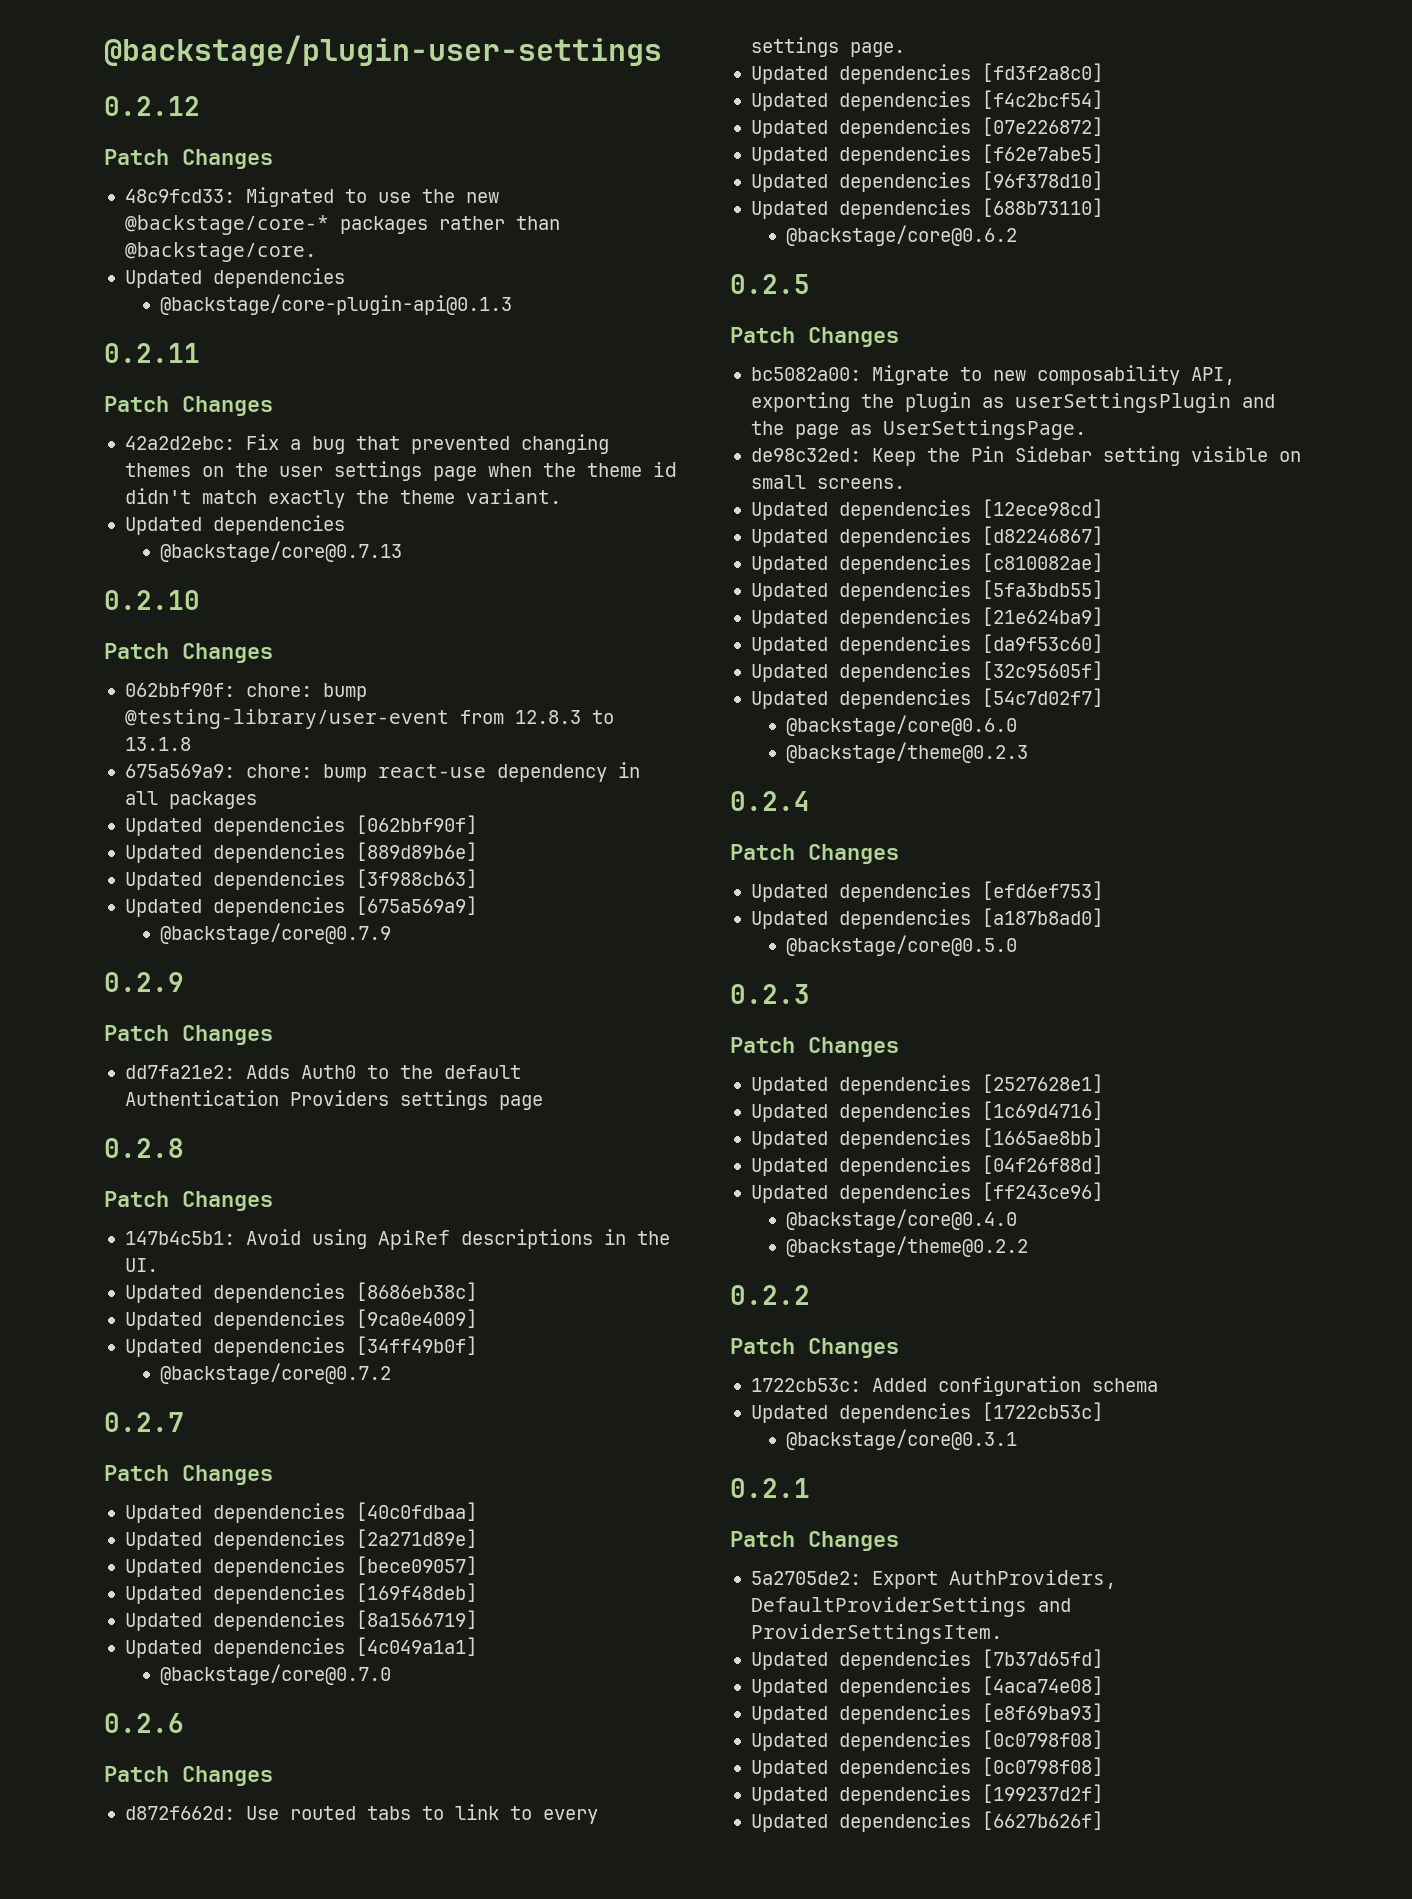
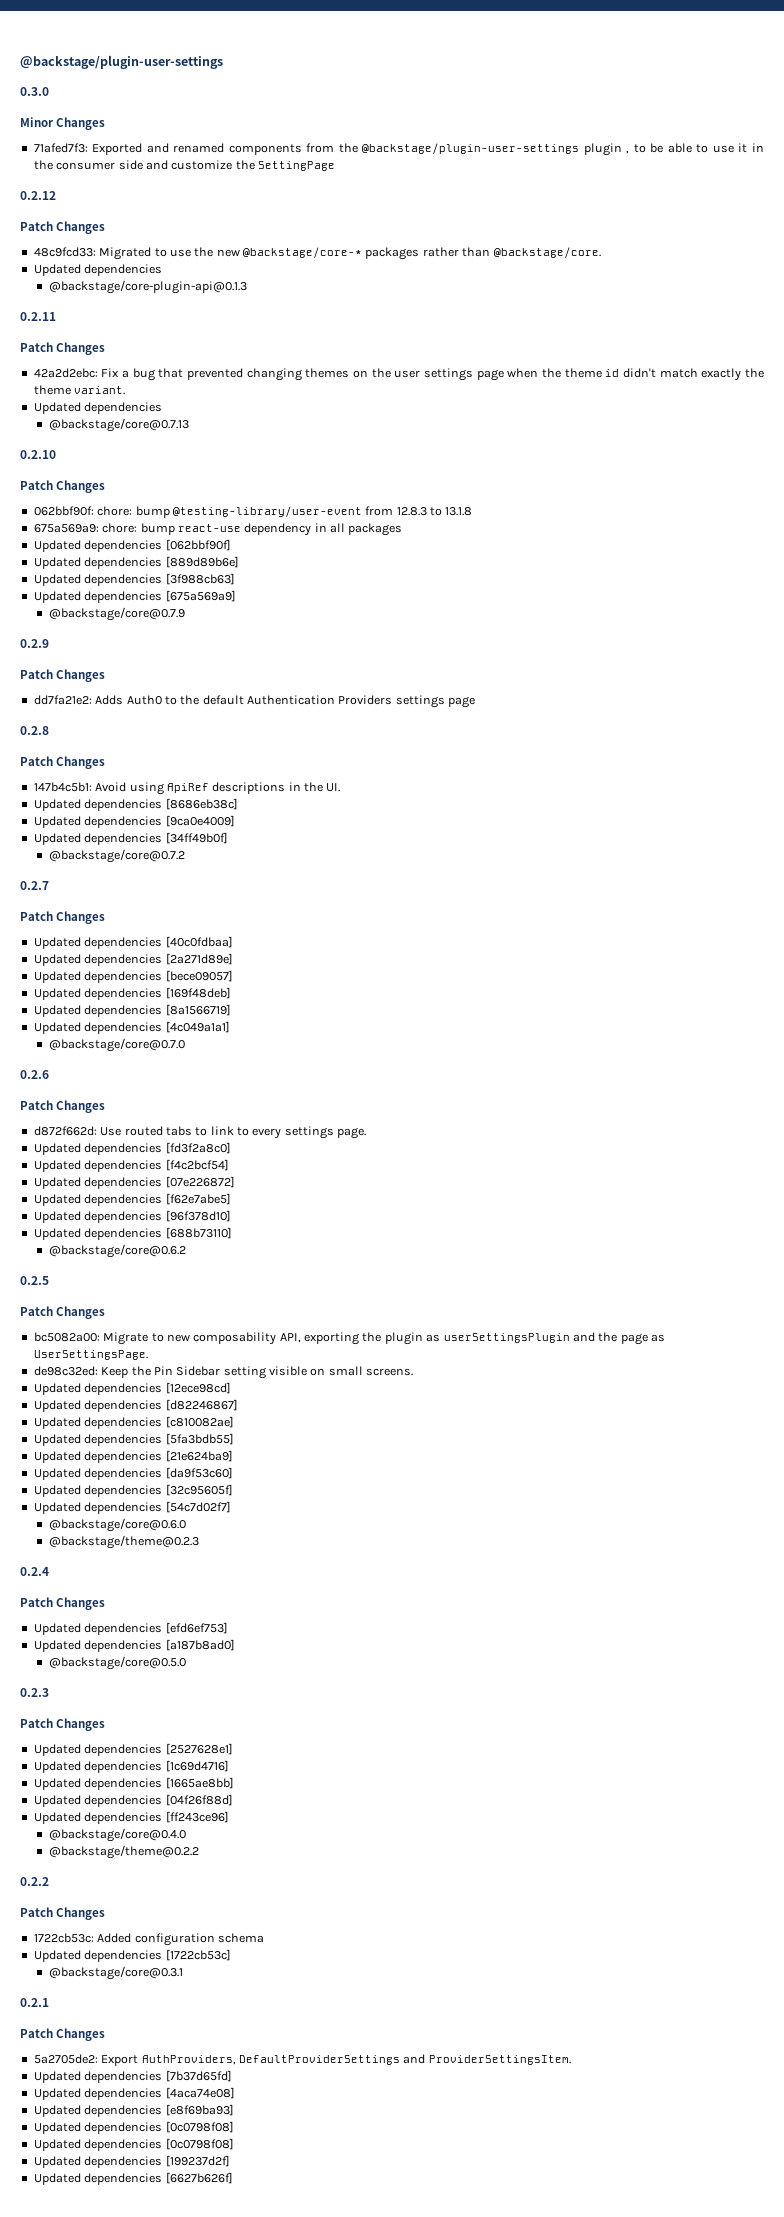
[104,35,662,66] @backstage/plugin-user-settings -> [20,55,223,69] [20,87,49,96] [20,117,106,130] [33,143,764,156] [33,160,335,171] @backstage/plugin-user-settings // 0.3.0 // Minor Changes // 71afed7f3: Exported and renamed components from the @backstage/plugin-user-settings plugin , to be able to use it in the consumer side and customize the SettingPage

